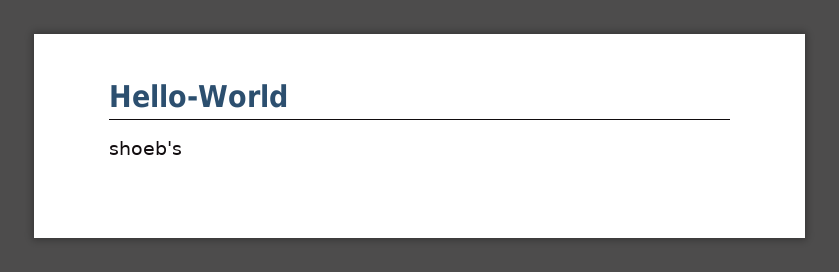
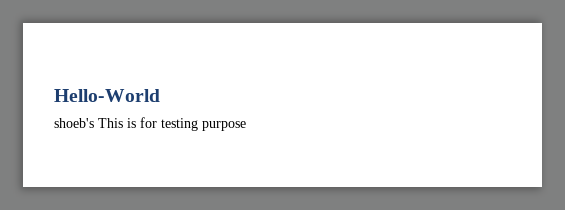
(182, 148) none -> [98,117,246,131] This is for testing purpose

